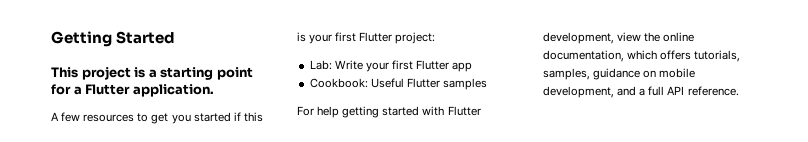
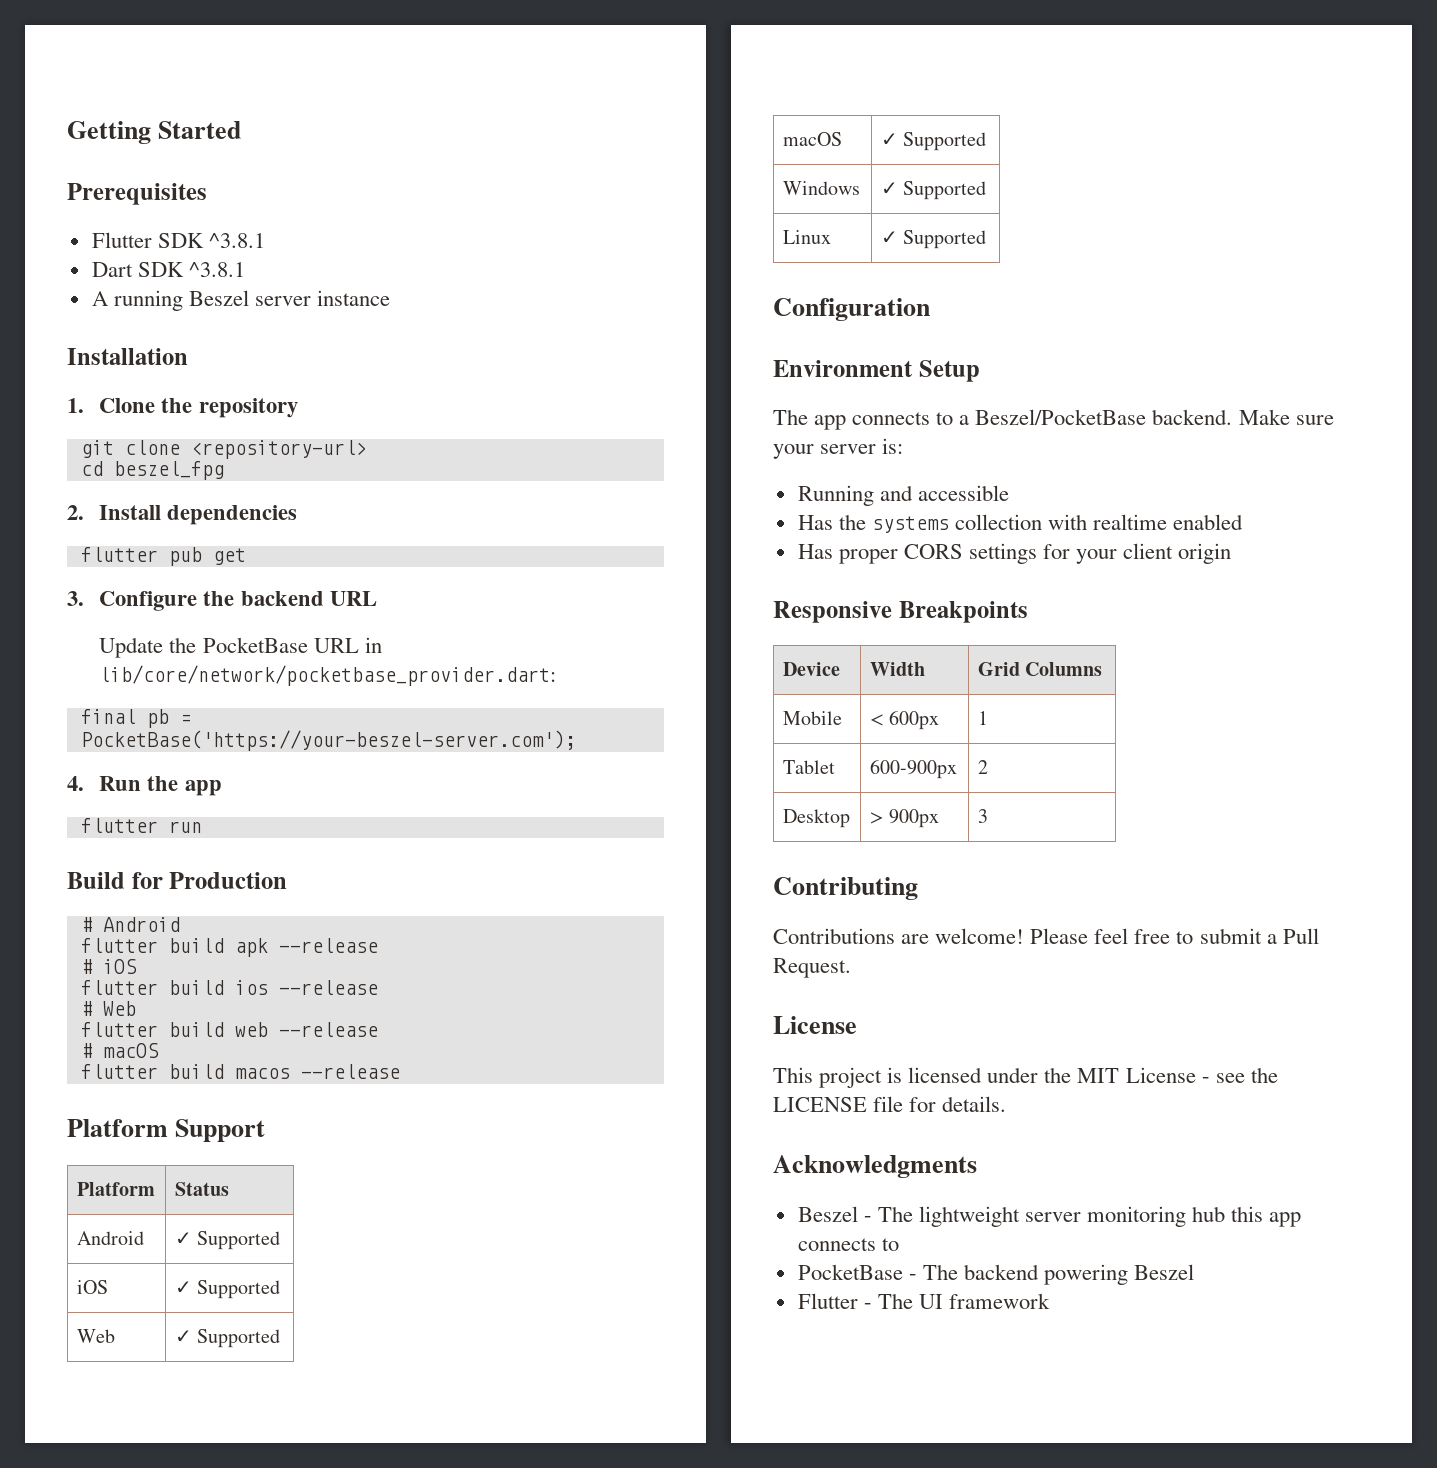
[51,66,253,80] [51,84,214,97] [51,112,263,124] [297,32,436,44] [309,60,473,72] [309,78,487,90] [297,106,481,118] [543,32,695,44] [543,50,741,62] [543,68,696,80] [543,86,739,98] This project is a starting point for a Flutter application. // A few resources to get you started if this is your first Flutter project: // Lab: Write your first Flutter app // Cookbook: Useful Flutter samples // For help getting started with Flutter development, view the online documentation, which offers tutorials, samples, guidance on mobile development, and a full API reference. -> [67,183,207,205] [91,232,265,248] [91,262,245,277] [91,290,391,311] [67,348,188,365] [67,398,298,418] [80,440,367,459] [80,461,224,480] [67,505,298,525] [80,547,246,566] [67,591,377,611] [99,637,382,658] [99,665,557,686] [80,709,191,728] [80,730,576,751] [67,776,222,796] [80,818,202,833] [67,872,288,889] [80,917,180,932] [80,938,378,957] [80,959,137,974] [80,980,378,995] [80,1001,136,1016] [80,1022,378,1037] [80,1043,159,1058] [80,1064,400,1079] [67,1119,266,1142] [76,1182,155,1196] [174,1182,229,1196] [76,1231,144,1245] [174,1231,281,1250] [76,1280,108,1294] [174,1280,281,1299] [76,1329,115,1343] [174,1329,281,1348] [782,132,842,146] [880,132,987,151] [782,181,860,195] [880,181,987,200] [782,230,831,244] [880,230,987,249] [773,298,930,321] [773,360,980,382] [773,409,1334,430] [773,438,904,459] [797,485,1009,506] [797,514,1244,533] [797,543,1232,564] [773,601,1028,623] [782,662,840,676] [869,662,925,676] [977,662,1103,676] [782,711,842,725] [869,710,940,730] [977,711,988,725] [782,760,835,774] [869,759,957,779] [977,760,988,774] [782,809,850,828] [869,809,940,828] [977,809,988,823] [773,877,918,900] [773,928,1319,944] [773,958,851,978] [773,1016,857,1034] [773,1067,1278,1088] [773,1096,1007,1112] [773,1155,977,1178] [797,1206,1302,1227] [797,1238,899,1251] [797,1264,1195,1285] [797,1293,1051,1309] Prerequisites // Flutter SDK ^3.8.1 // Dart SDK ^3.8.1 // A running Beszel server instance // Installation // 1. Clone the repository // git clone <repository-url> // cd beszel_fpg // 2. Install dependencies // flutter pub get // 3. Configure the backend URL // Update the PocketBase URL in lib/core/network/pocketbase_provider.dart: // final pb = PocketBase('https://your-beszel-server.com'); // 4. Run the app // flutter run // Build for Production // # Android // flutter build apk --release // # iOS // flutter build ios --release // # Web // flutter build web --release // # macOS // flutter build macos --release // Platform Support // Platform | Status // Android | ✓ Supported // iOS | ✓ Supported // Web | ✓ Supported // macOS | ✓ Supported // Windows | ✓ Supported // Linux | ✓ Supported // Configuration // Environment Setup // The app connects to a Beszel/PocketBase backend. Make sure your server is: // Running and accessible // Has the systems collection with realtime enabled // Has proper CORS settings for your client origin // Responsive Breakpoints // Device | Width | Grid Columns // Mobile | < 600px | 1 // Tablet | 600-900px | 2 // Desktop | > 900px | 3 // Contributing // Contributions are welcome! Please feel free to submit a Pull Request. // License // This project is licensed under the MIT License - see the LICENSE file for details. // Acknowledgments // Beszel - The lightweight server monitoring hub this app connects to // PocketBase - The backend powering Beszel // Flutter - The UI framework

